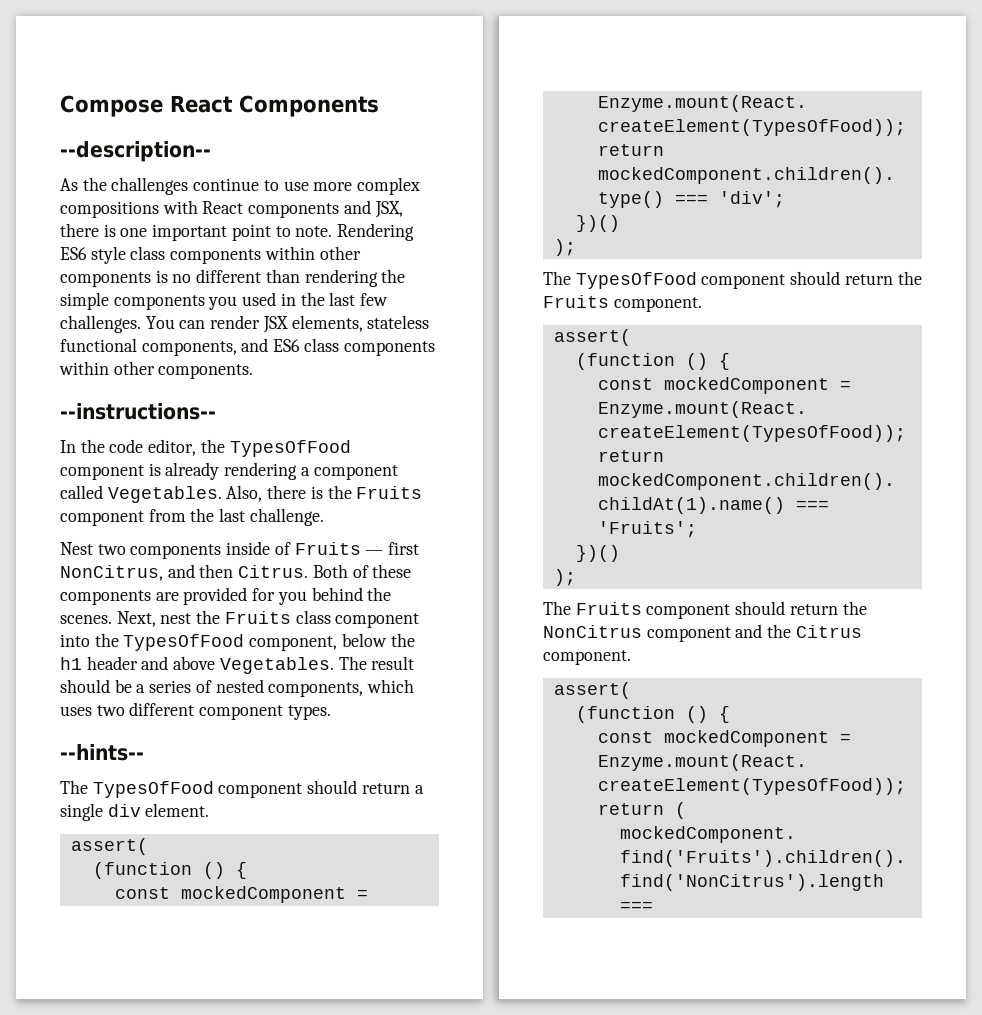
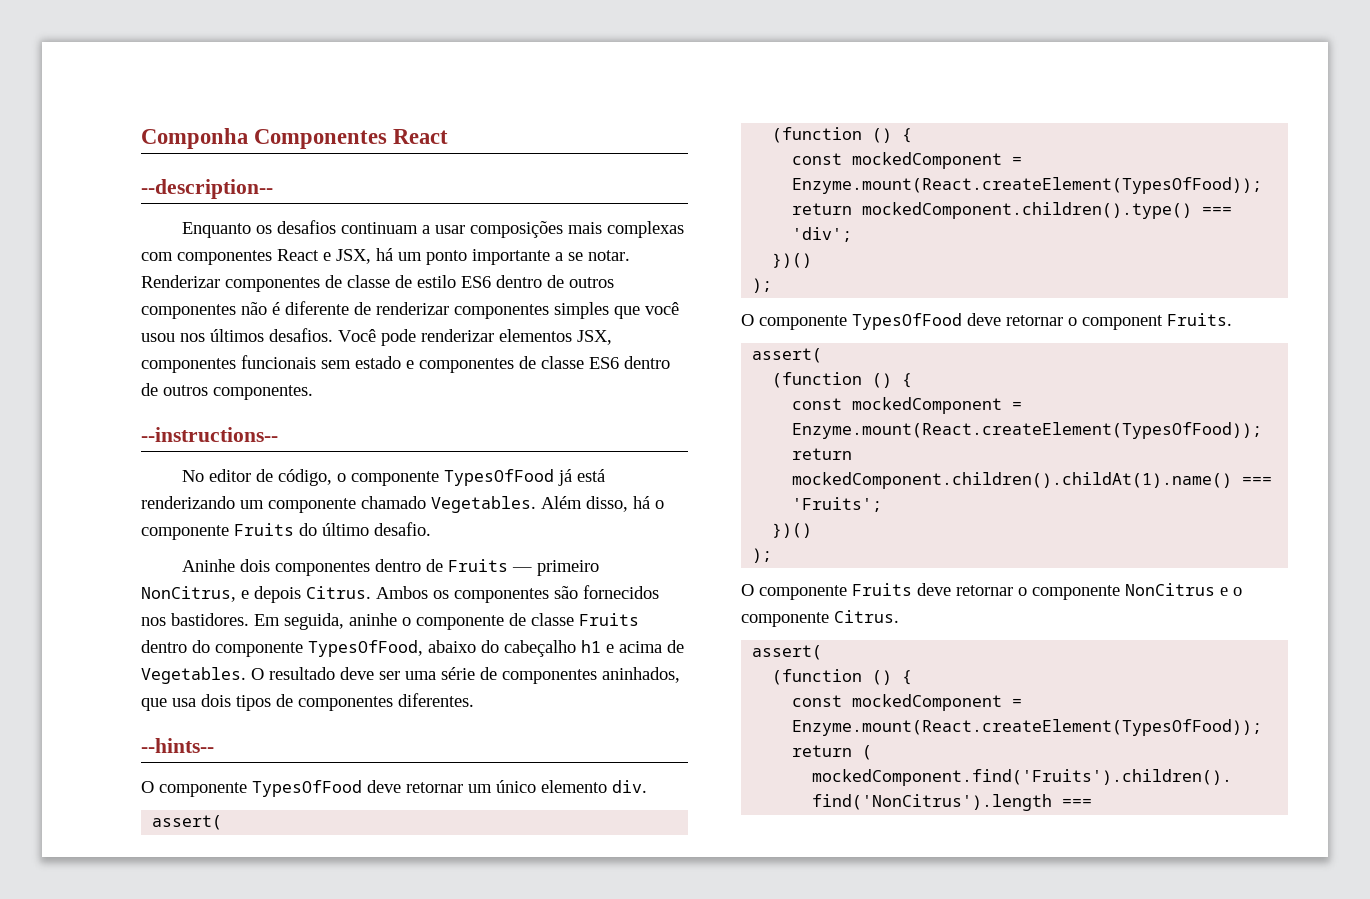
[60,95,379,117] Compose React Components -> [141,128,449,149] Componha Componentes React
[60,177,421,195] [60,200,403,218] [60,223,415,241] [60,246,361,264] [60,269,406,287] [60,292,389,310] [60,315,430,333] [60,338,435,356] [59,361,254,379] [60,403,216,420] [60,439,351,457] [60,462,398,480] [60,485,423,503] [60,508,324,526] [60,541,420,559] [60,564,412,581] [60,587,392,605] [60,610,420,628] [60,633,415,651] [60,656,415,674] [60,679,415,697] [60,702,331,720] [60,744,144,761] [60,780,424,798] [60,803,210,821] As the challenges continue to use more complex compositions with React components and JSX, there is one important point to note. Rendering ES6 style class components within other components is no different than rendering the simple components you used in the last few challenges. You can render JSX elements, stateless functional components, and ES6 class components within other components. // --instructions-- // In the code editor, the TypesOfFood component is already rendering a component called Vegetables. Also, there is the Fruits component from the last challenge. // Nest two components inside of Fruits — first NonCitrus, and then Citrus. Both of these components are provided for you behind the scenes. Next, nest the Fruits class component into the TypesOfFood component, below the h1 header and above Vegetables. The result should be a series of nested components, which uses two different component types. // --hints-- // The TypesOfFood component should return a single div element. -> [181,220,684,238] [141,248,630,265] [141,275,614,292] [141,301,679,319] [141,328,612,346] [141,355,670,373] [141,383,313,400] [141,427,278,442] [181,469,605,486] [141,496,664,513] [141,522,431,540] [181,559,599,576] [141,585,659,603] [141,613,639,630] [141,640,684,657] [141,667,680,684] [141,693,474,711] [141,738,214,753] [141,780,647,797] Enquanto os desafios continuam a usar composições mais complexas com componentes React e JSX, há um ponto importante a se notar. Renderizar componentes de classe de estilo ES6 dentro de outros componentes não é diferente de renderizar componentes simples que você usou nos últimos desafios. Você pode renderizar elementos JSX, componentes funcionais sem estado e componentes de classe ES6 dentro de outros componentes. // --instructions-- // No editor de código, o componente TypesOfFood já está renderizando um componente chamado Vegetables. Além disso, há o componente Fruits do último desafio. // Aninhe dois componentes dentro de Fruits — primeiro NonCitrus, e depois Citrus. Ambos os componentes são fornecidos nos bastidores. Em seguida, aninhe o componente de classe Fruits dentro do componente TypesOfFood, abaixo do cabeçalho h1 e acima de Vegetables. O resultado deve ser uma série de componentes aninhados, que usa dois tipos de componentes diferentes. // --hints-- // O componente TypesOfFood deve retornar um único elemento div.
[543,271,922,289] [543,295,702,312] The TypesOfFood component should return the Fruits component. -> [741,313,1232,330] O componente TypesOfFood deve retornar o component Fruits.
[543,601,867,619] [543,624,862,642] [543,650,631,665] The Fruits component should return the NonCitrus component and the Citrus component. -> [741,583,1242,600] [741,610,899,627] O componente Fruits deve retornar o componente NonCitrus e o componente Citrus.

